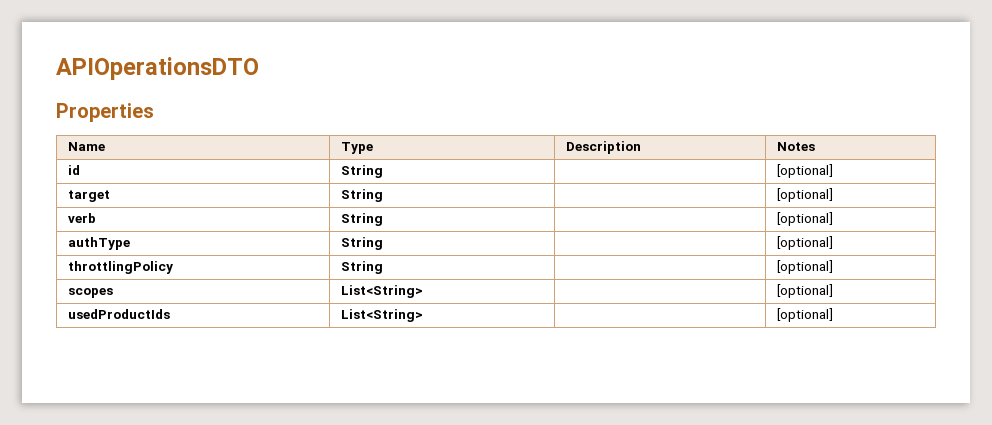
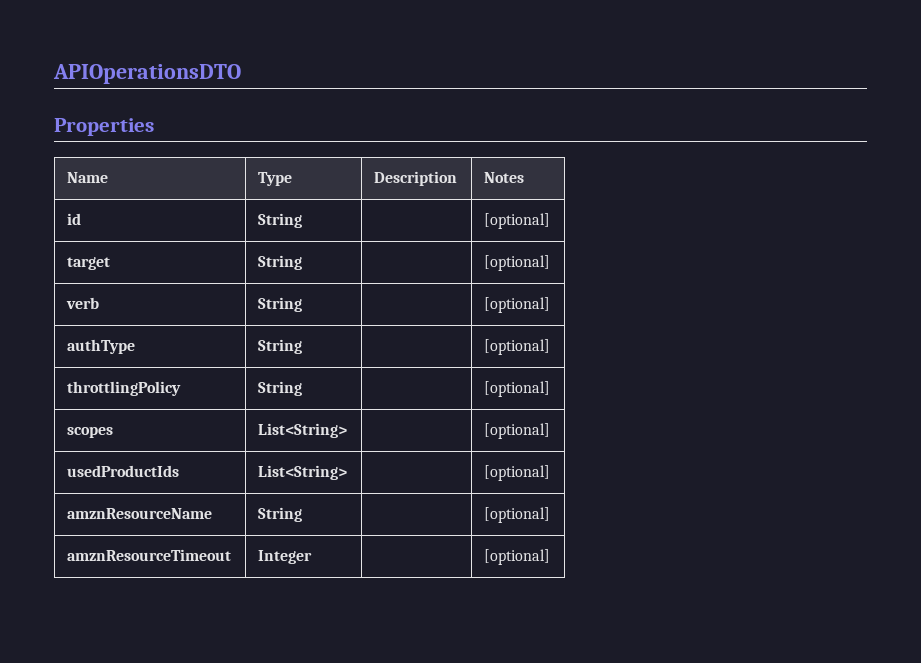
(833, 315) none -> [67,508,213,519] [258,507,303,522] [484,507,551,523] [67,549,232,561] [258,550,313,564] [484,549,551,565] // amznResourceName | String | | [optional] // amznResourceTimeout | Integer | | [optional]

